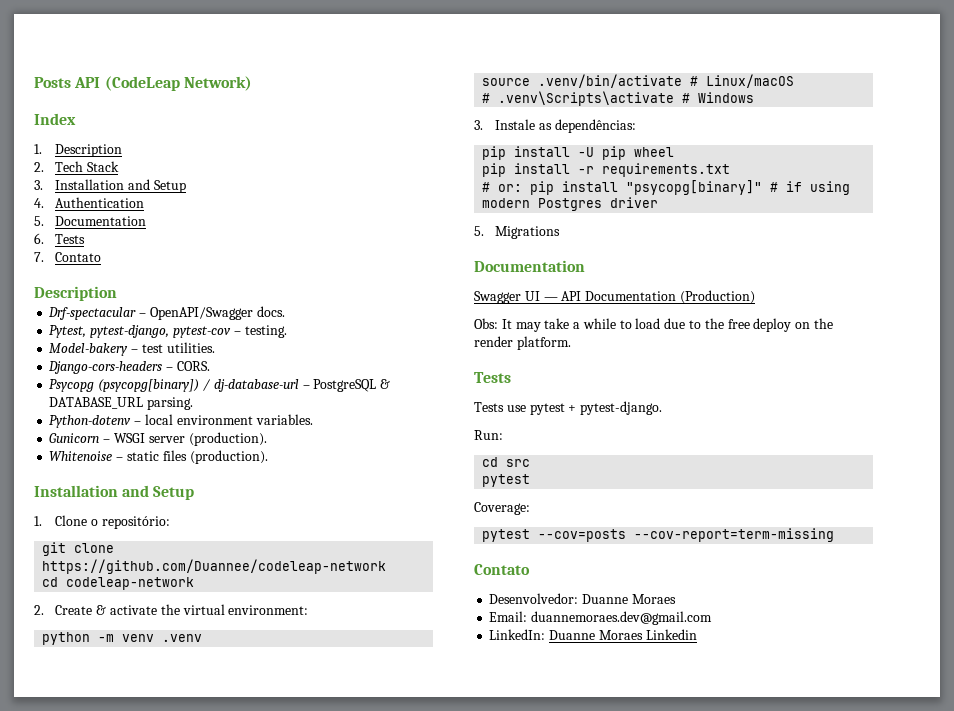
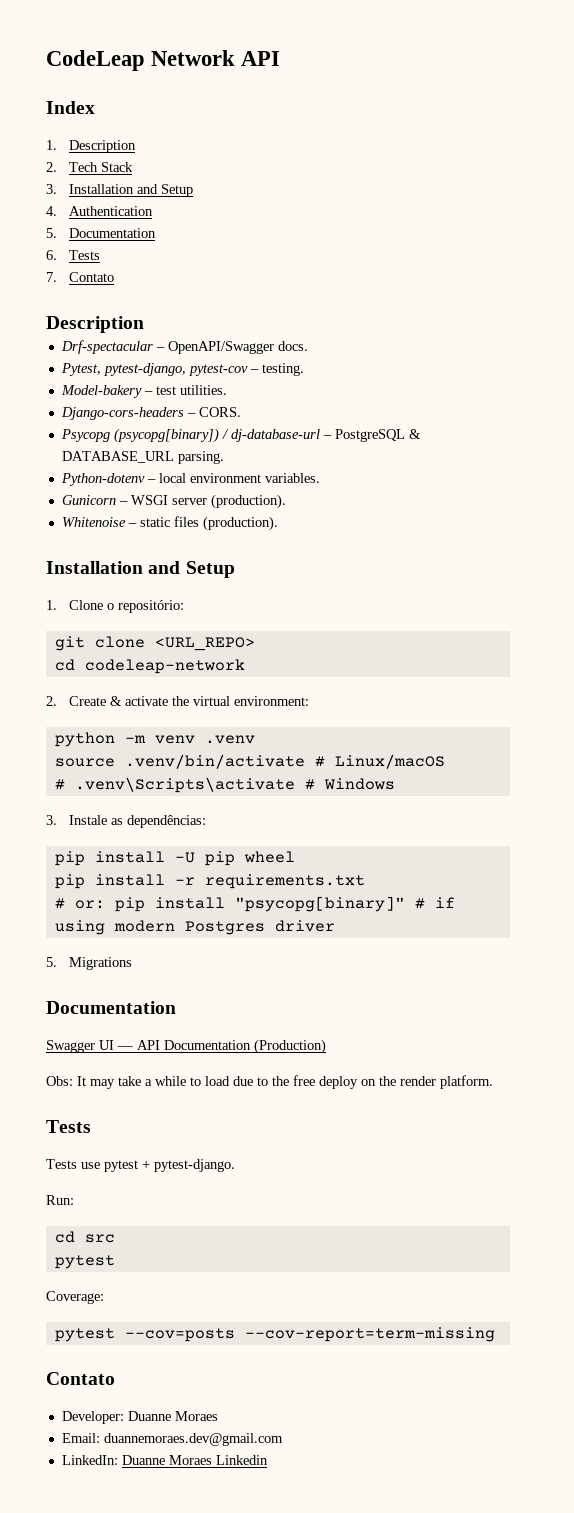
[34,76,252,91] Posts API (CodeLeap Network) -> [46,50,281,71] CodeLeap Network API
[42,559,387,574] https://github.com/Duannee/codeleap-network -> [154,637,255,651] <URL_REPO>
[489,593,579,604] Desenvolvedor: -> [61,1411,124,1424] Developer:

